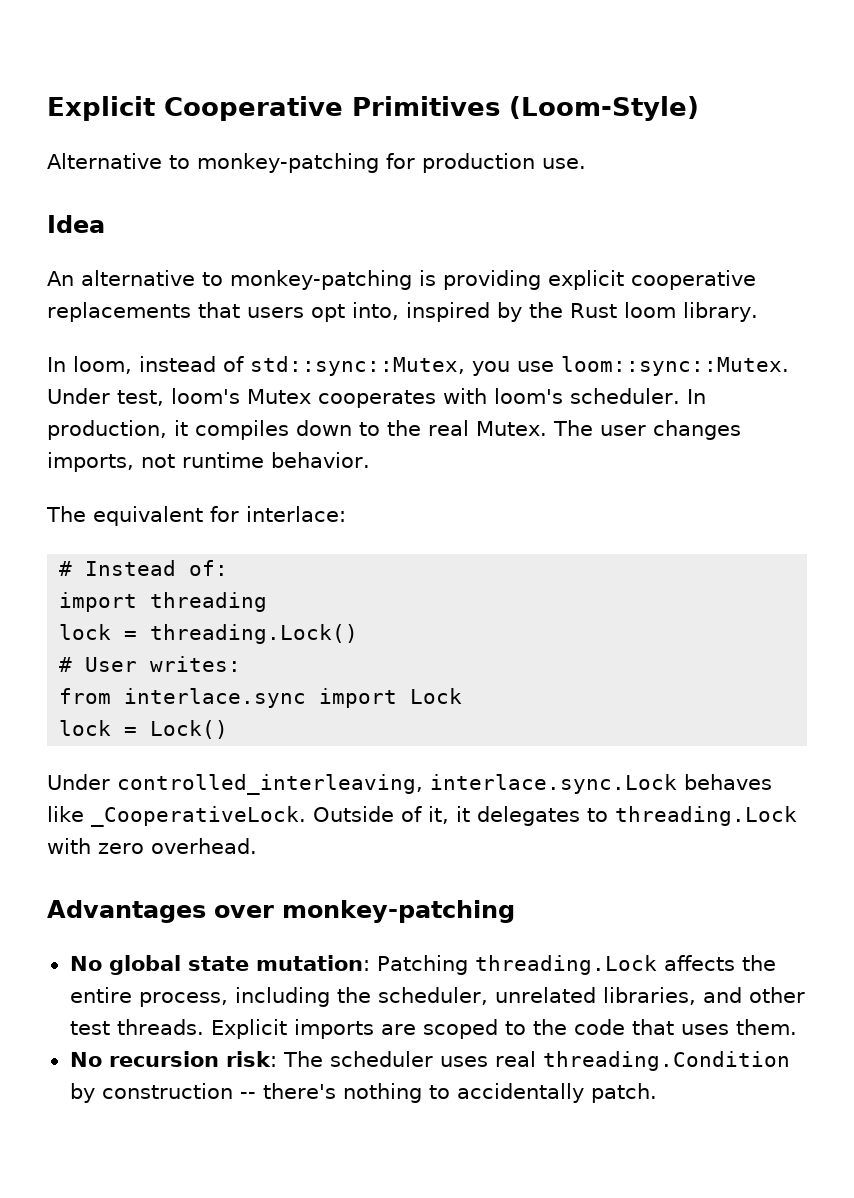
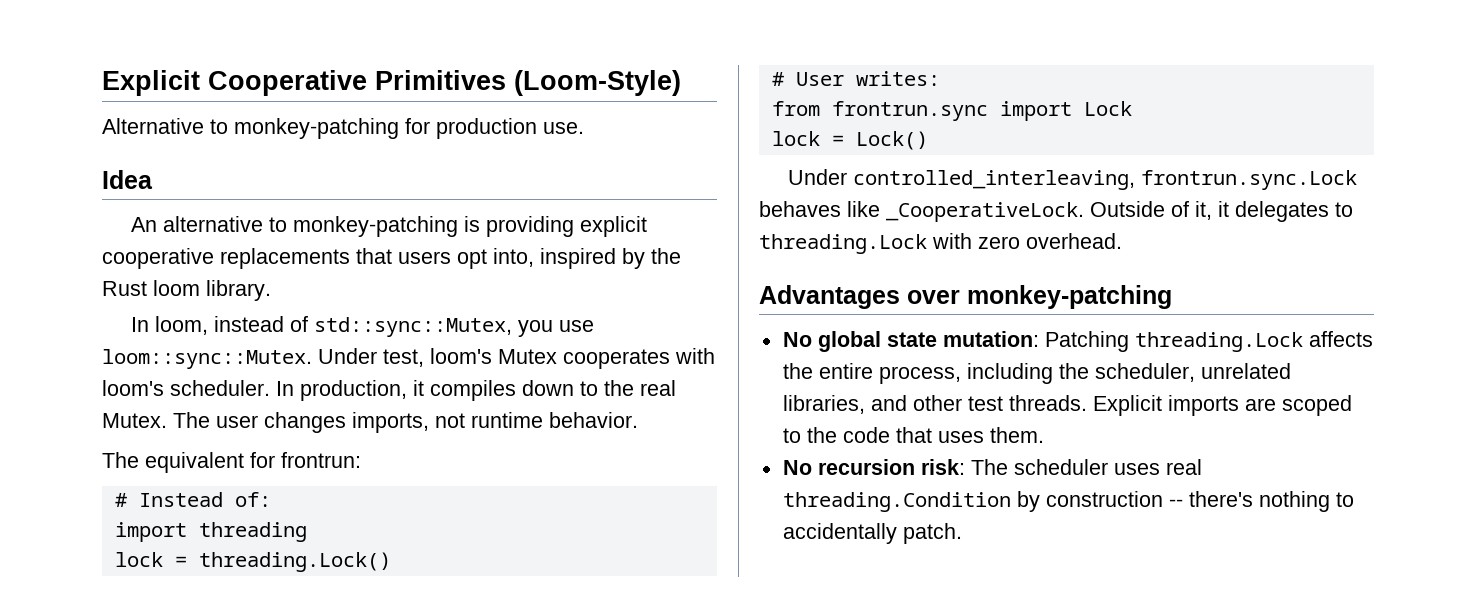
[246,506,346,522] interlace: -> [281,452,361,468] frontrun:
[124,688,307,708] interlace.sync -> [831,101,988,121] frontrun.sync
[430,774,677,794] interlace.sync.Lock -> [1140,170,1357,190] frontrun.sync.Lock

